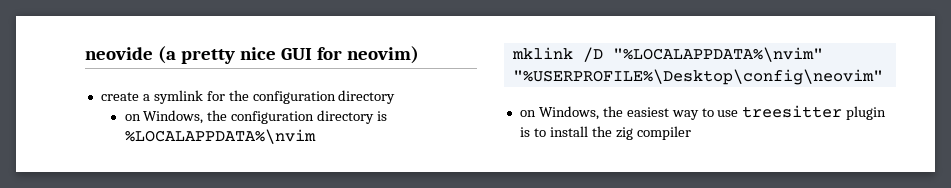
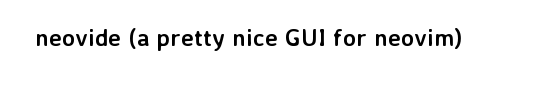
[100,90,396,104] [124,110,388,124] [124,129,316,144] [511,47,823,62] [512,69,883,85] [519,105,887,120] [519,126,691,140] // create a symlink for the configuration directory // on Windows, the configuration directory is %LOCALAPPDATA%\nvim // mklink /D "%LOCALAPPDATA%\nvim" "%USERPROFILE%\Desktop\config\neovim" // on Windows, the easiest way to use treesitter plugin is to install the zig compiler -> (463, 38) none

